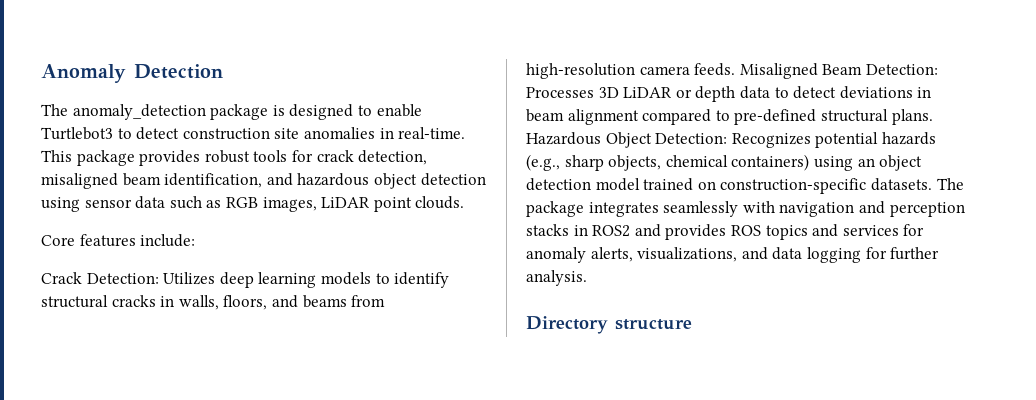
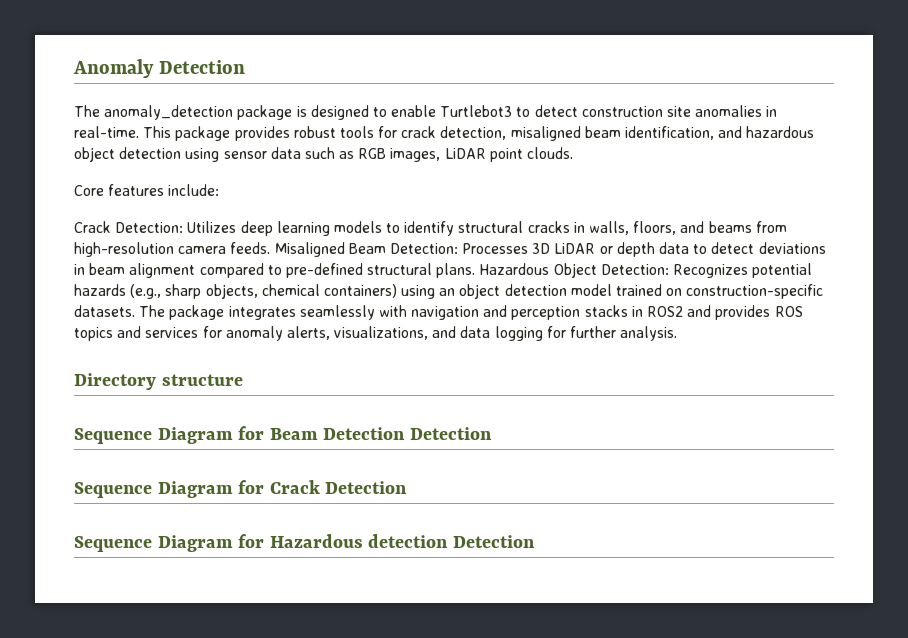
(692, 324) none -> [74,426,492,444] [74,480,408,498] [74,534,535,552] // Sequence Diagram for Beam Detection Detection // Sequence Diagram for Crack Detection // Sequence Diagram for Hazardous detection Detection

